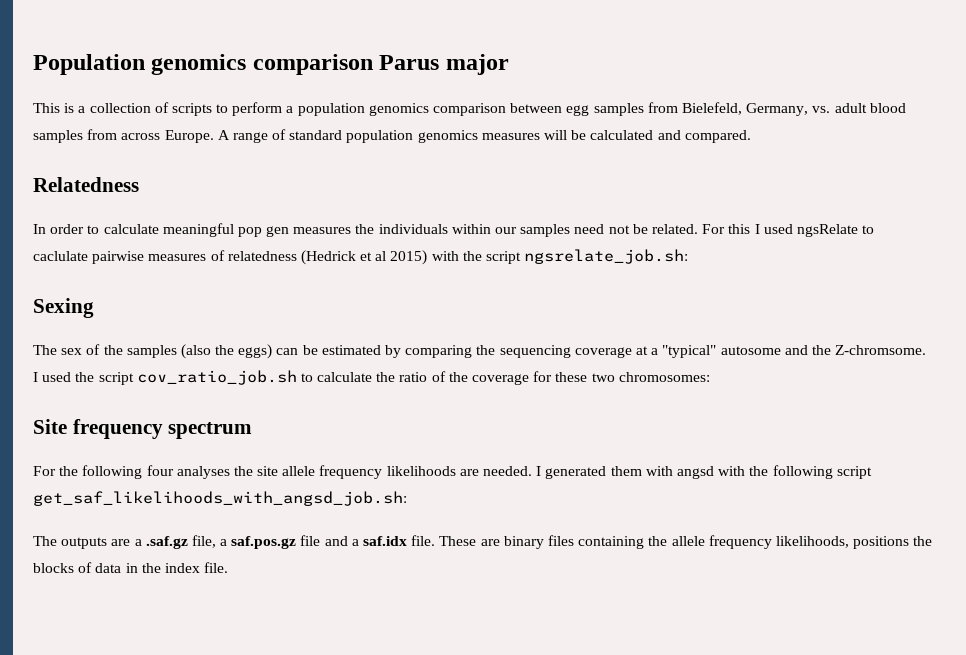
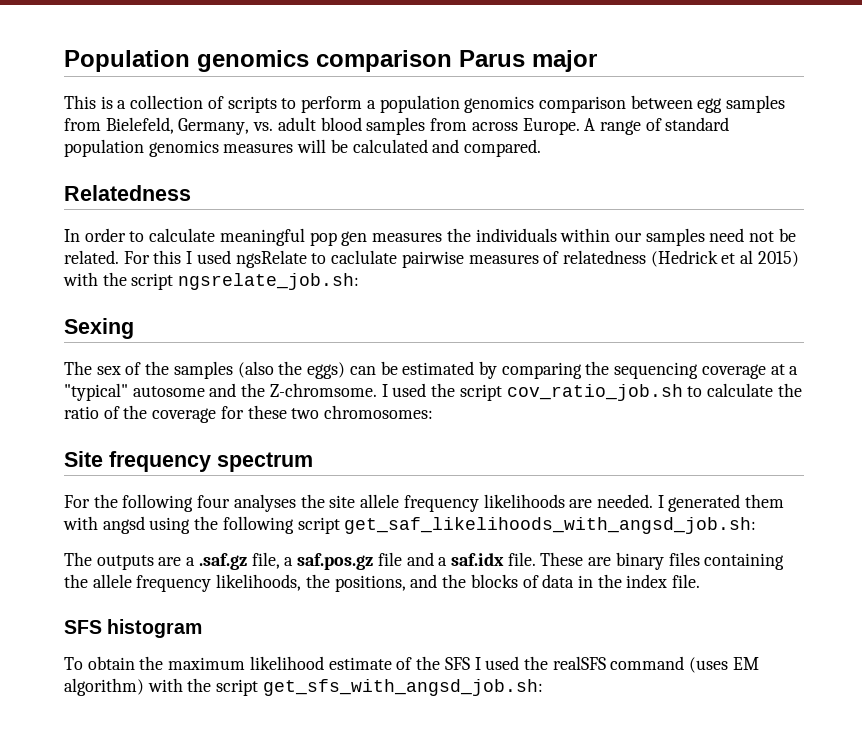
[718,466,746,476] with -> [149,517,191,534] using
[853,536,910,549] positions -> [305,574,438,592] the positions, and
(229, 567) none -> [64,619,203,638] [64,656,759,673] [64,678,543,696] // SFS histogram // To obtain the maximum likelihood estimate of the SFS I used the realSFS command (uses EM algorithm) with the script get_sfs_with_angsd_job.sh:

